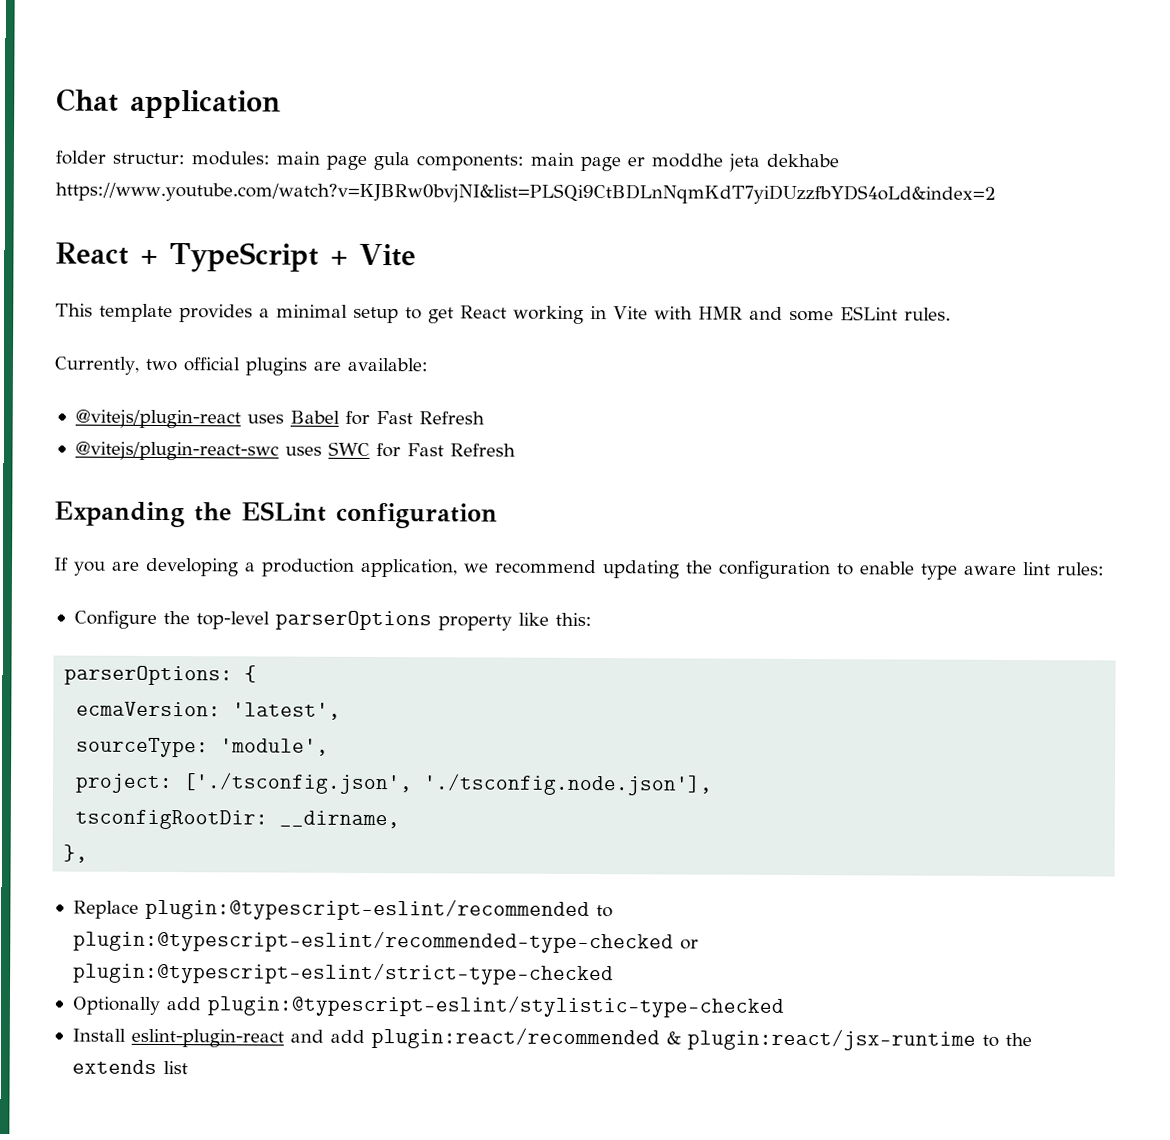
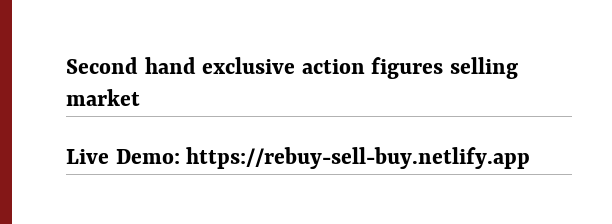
[56,88,281,119] [55,150,839,172] [55,181,996,205] [55,242,416,273] [55,303,951,324] [54,356,428,376] [74,409,485,429] [74,441,516,461] [54,501,498,529] [53,557,1105,580] [73,610,592,631] [64,665,258,686] [76,701,342,720] [76,737,330,758] [75,772,714,796] [75,809,401,830] [63,844,89,863] [72,897,613,922] [72,929,699,954] [72,961,614,986] [71,994,784,1018] [71,1026,1032,1051] [71,1059,188,1075] Chat application // folder structur: modules: main page gula components: main page er moddhe jeta dekhabe https://www.youtube.com/watch?v=KJBRw0bvjNI&list=PLSQi9CtBDLnNqmKdT7yiDUzzfbYDS4oLd&index=2 // React + TypeScript + Vite // This template provides a minimal setup to get React working in Vite with HMR and some ESLint rules. // Currently, two official plugins are available: // @vitejs/plugin-react uses Babel for Fast Refresh // @vitejs/plugin-react-swc uses SWC for Fast Refresh // Expanding the ESLint configuration // If you are developing a production application, we recommend updating the configuration to enable type aware lint rules: // Configure the top-level parserOptions property like this: // parserOptions: { // ecmaVersion: 'latest', // sourceType: 'module', // project: ['./tsconfig.json', './tsconfig.node.json'], // tsconfigRootDir: __dirname, // }, // Replace plugin:@typescript-eslint/recommended to plugin:@typescript-eslint/recommended-type-checked or plugin:@typescript-eslint/strict-type-checked // Optionally add plugin:@typescript-eslint/stylistic-type-checked // Install eslint-plugin-react and add plugin:react/recommended & plugin:react/jsx-runtime to the extends list -> [66,57,519,79] [66,89,140,106] [66,147,531,169] Second hand exclusive action figures selling market // Live Demo: https://rebuy-sell-buy.netlify.app

